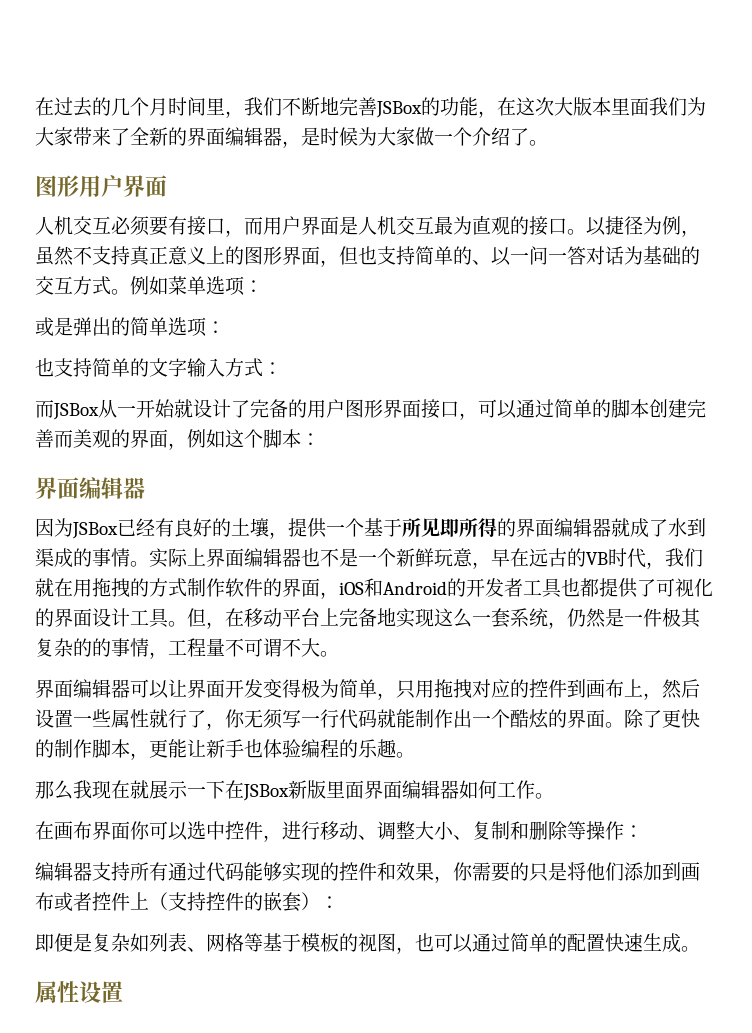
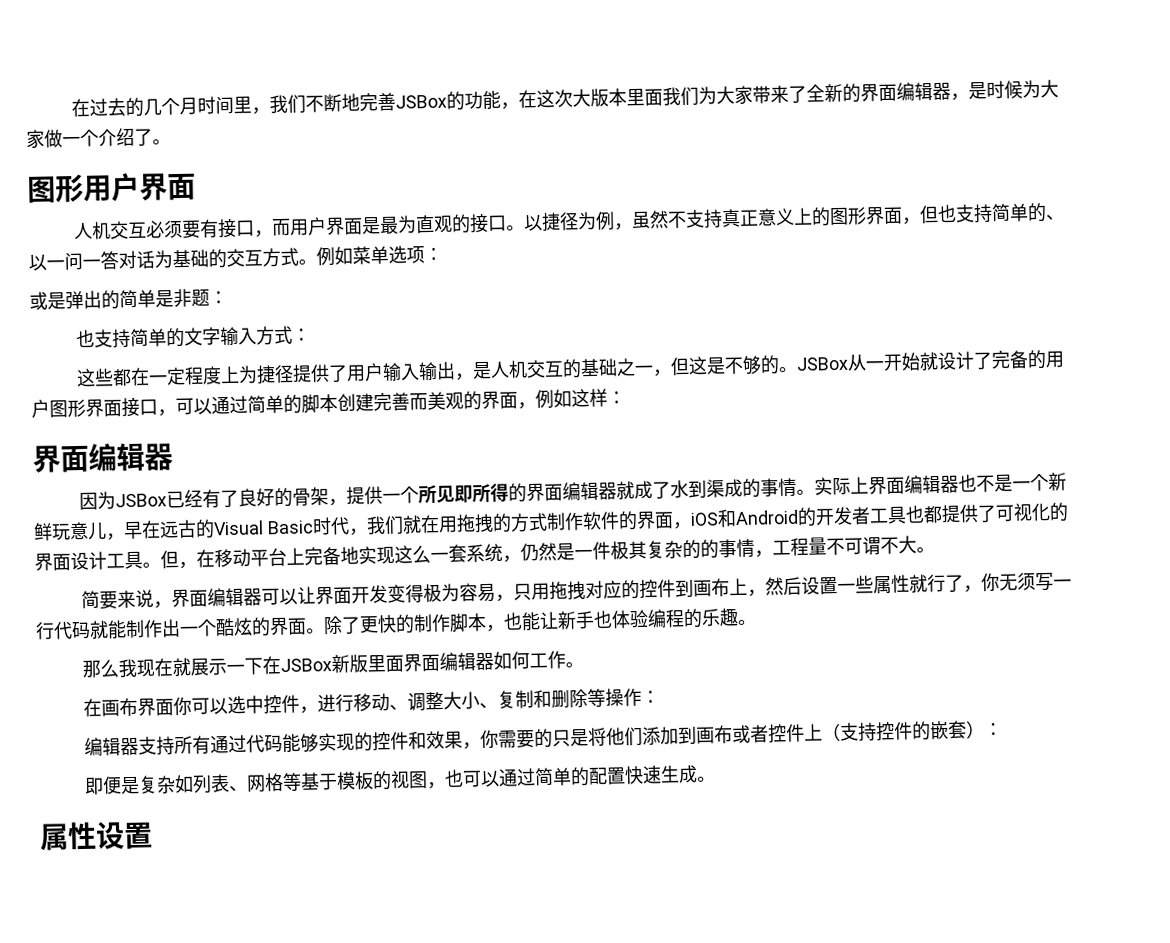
[358,216,434,235] 人机交互 -> (382, 225) none
[168,317,207,337] 选项 -> [155,288,210,308] 是非题
[35,400,54,418] 而 -> [76,355,799,387] 这些都在一定程度上为捷径提供了用户输入输出，是人机交互的基础之一，但这是不够的。
[244,429,301,448] 个脚本 -> [589,388,608,407] 样
[174,518,269,537] 良好的土壤 -> [220,487,330,508] 了良好的骨架
[364,518,402,537] 基于 -> (420, 495) none
(473, 557) none -> [87,522,107,540] 儿
[586,552,608,565] VB -> [213,520,314,536] Visual Basic
(339, 654) none -> [81,589,173,610] 简要来说，
[339,679,377,698] 简单 -> [459,583,497,603] 容易
[149,739,168,758] 更 -> [503,612,523,631] 也

